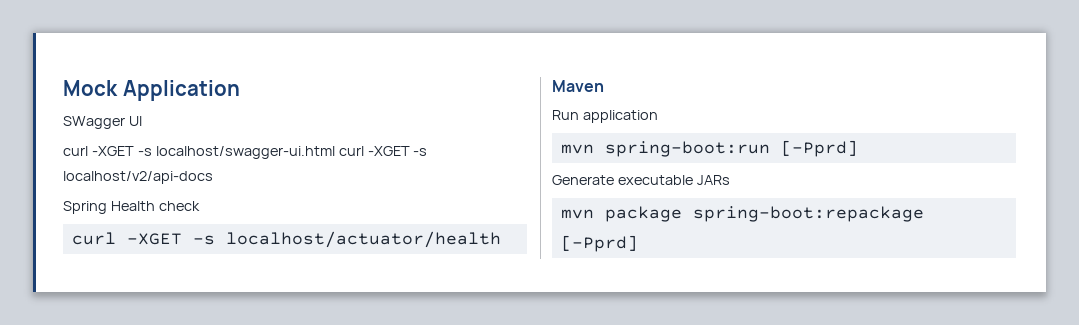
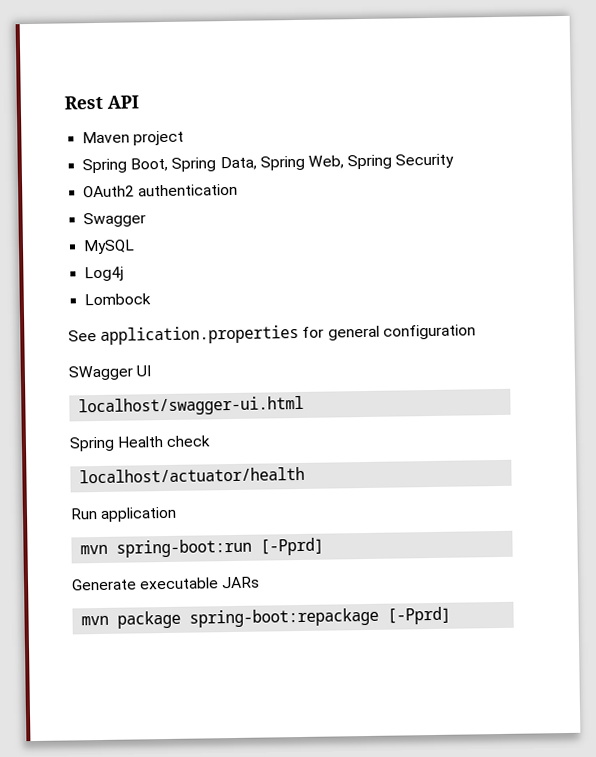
[63,80,240,101] [63,116,142,129] [63,146,428,159] [63,171,213,184] Mock Application // SWagger UI // curl -XGET -s localhost/swagger-ui.html curl -XGET -s localhost/v2/api-docs -> [64,95,139,110] [82,130,185,146] [82,153,455,174] [83,183,239,198] [83,212,147,228] [83,239,136,255] [84,266,125,282] [84,293,152,306] [68,324,476,345] [68,365,152,381] [78,395,305,417] Rest API // Maven project // Spring Boot, Spring Data, Spring Web, Spring Security // OAuth2 authentication // Swagger // MySQL // Log4j // Lombock // See application.properties for general configuration // SWagger UI // localhost/swagger-ui.html
[71,232,215,245] curl -XGET -s -> (212, 441) none
[552,80,604,92] // Maven -> (306, 475) none

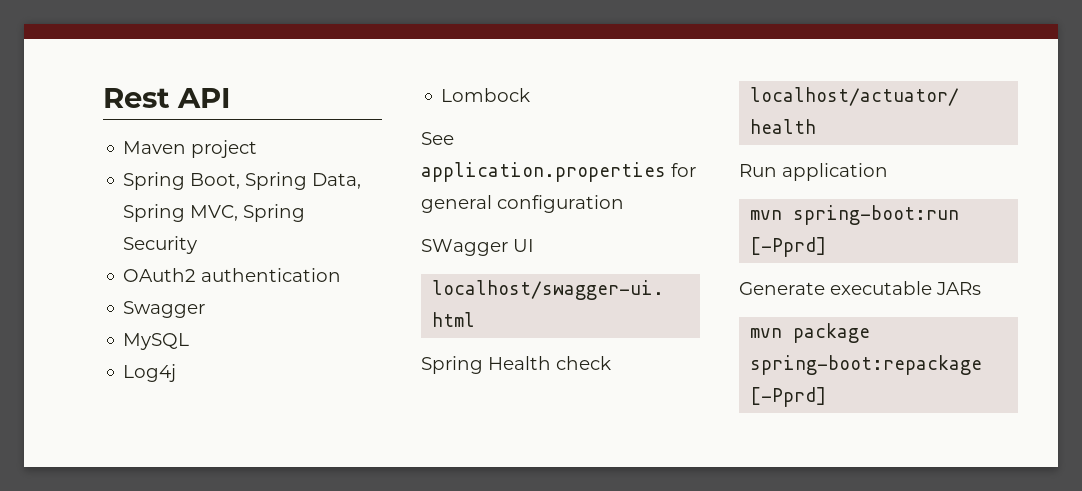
[307,155,344,169] Web, -> [190,205,239,221] MVC,

